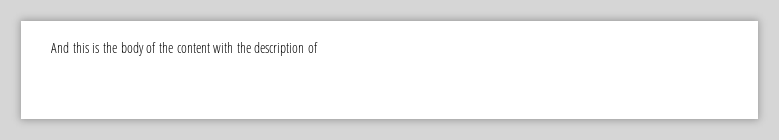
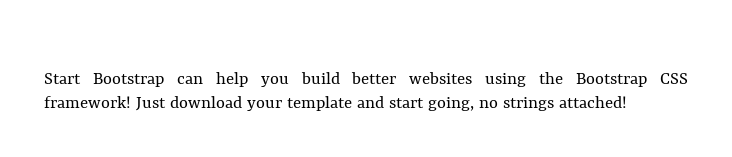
[51,42,319,56] And this is the body of the content with the description of -> [44,72,688,87] [44,96,627,111] Start Bootstrap can help you build better websites using the Bootstrap CSS framework! Just download your template and start going, no strings attached!

